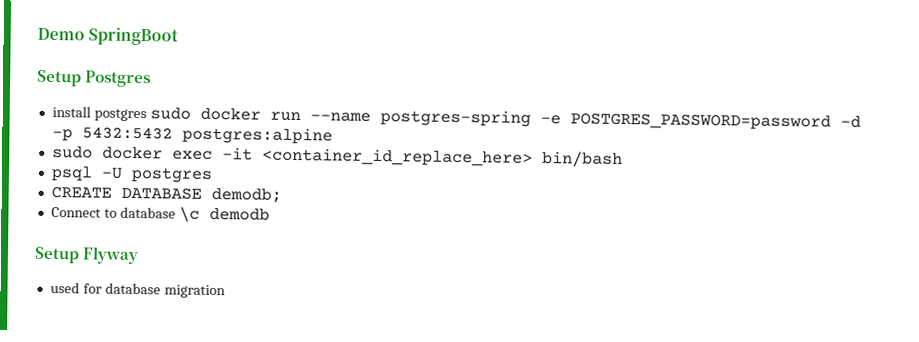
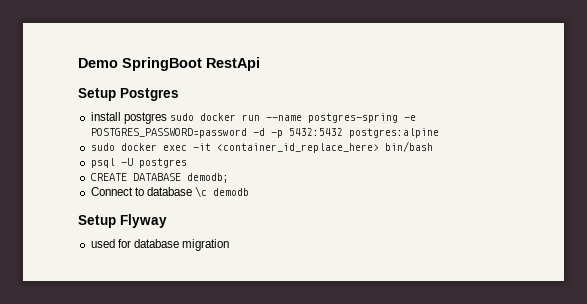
(180, 36) none -> [206,57,260,71] RestApi

